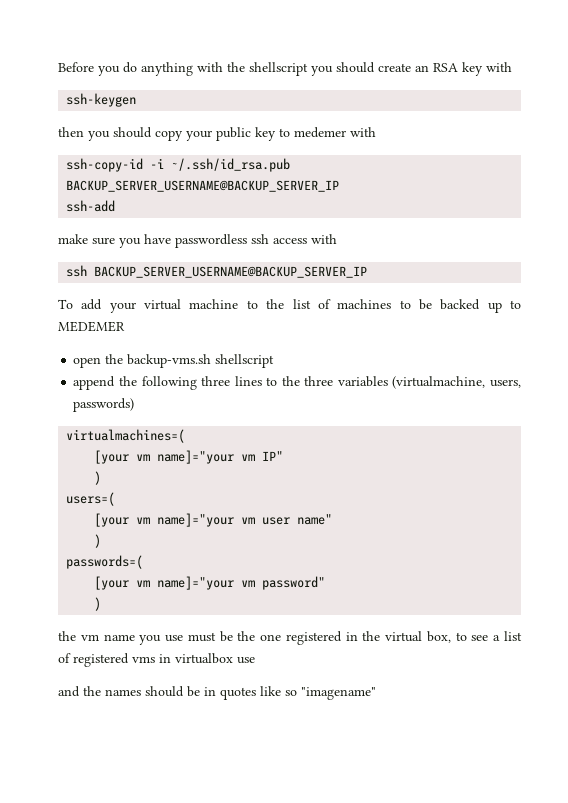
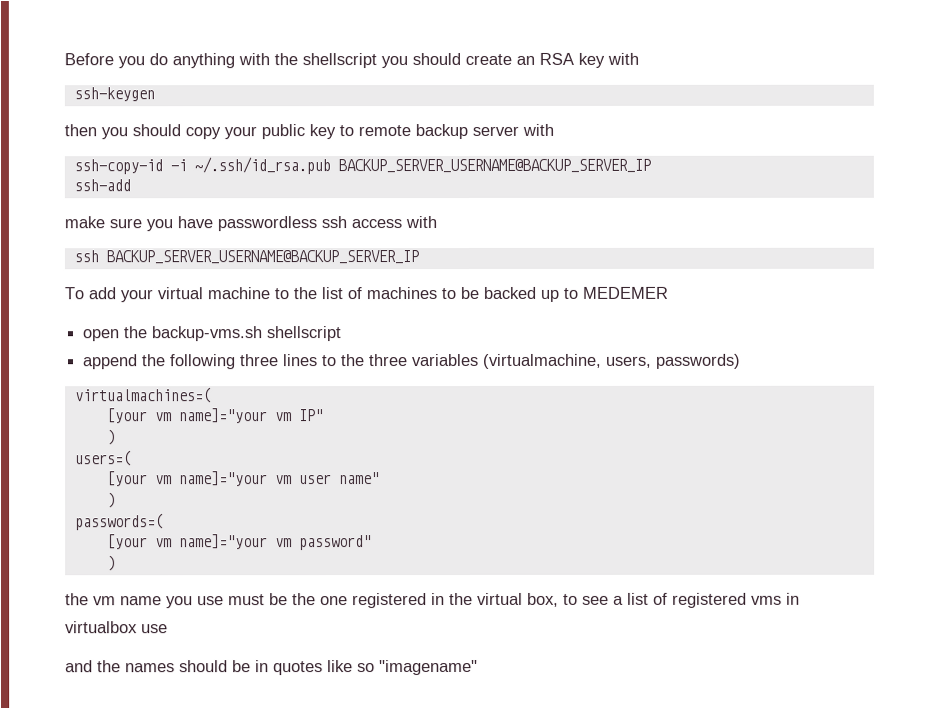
[294,127,346,138] medemer -> [358,124,519,140] remote backup server

